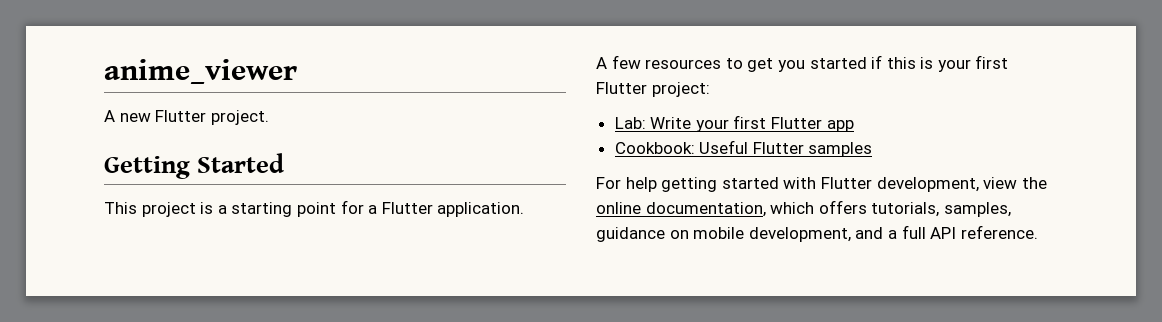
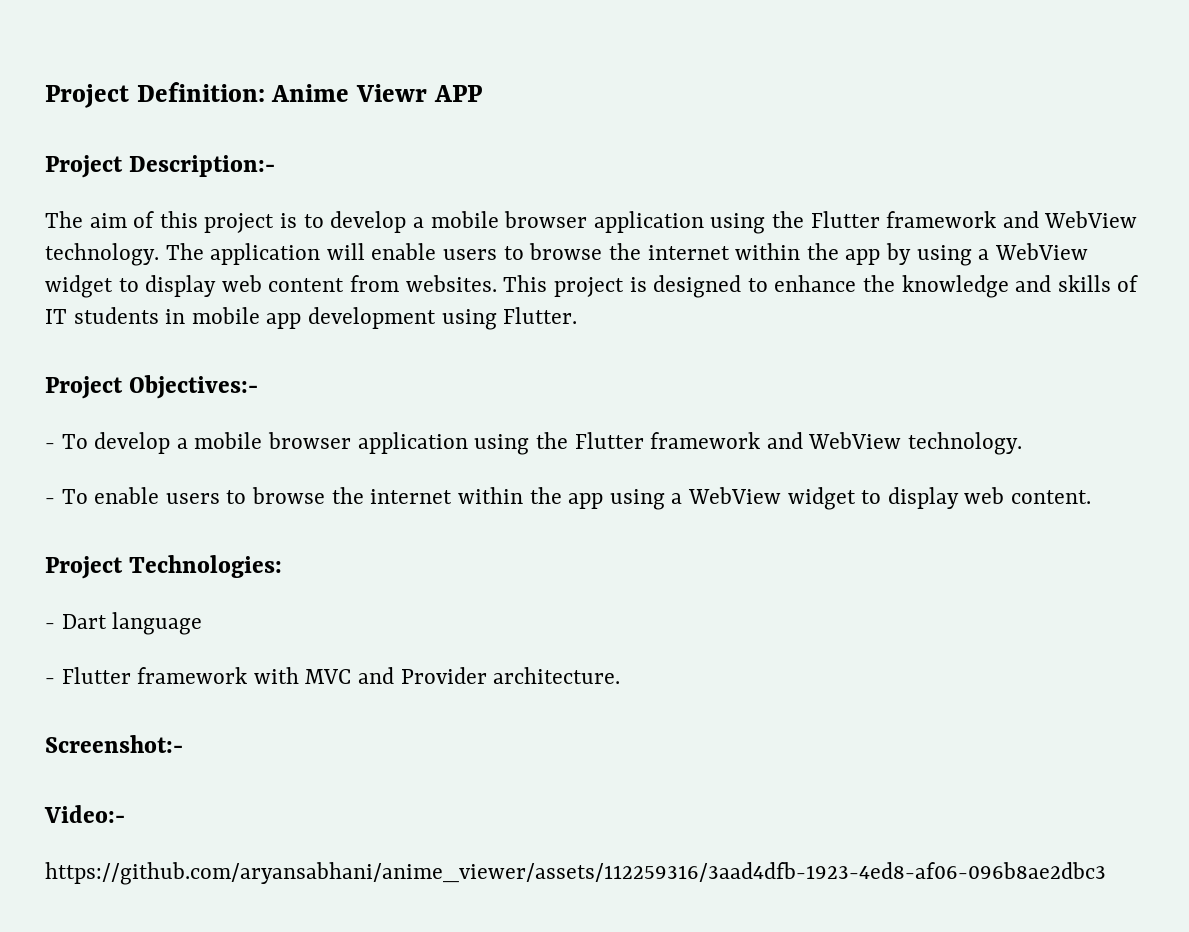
[104,59,297,84] [104,110,269,125] [104,153,285,179] [104,200,525,217] [596,55,1009,72] [596,82,710,97] [614,115,854,132] [614,140,873,157] [596,177,1047,192] [596,200,1011,217] [596,225,1038,242] anime_viewer // A new Flutter project. // Getting Started // This project is a starting point for a Flutter application. // A few resources to get you started if this is your first Flutter project: // Lab: Write your first Flutter app // Cookbook: Useful Flutter samples // For help getting started with Flutter development, view the online documentation, which offers tutorials, samples, guidance on mobile development, and a full API reference. -> [45,82,482,108] [45,155,276,178] [45,211,1138,234] [45,243,1088,266] [45,275,1139,298] [45,307,578,330] [45,375,259,399] [45,432,1022,455] [45,487,1092,510] [45,555,283,579] [45,612,203,635] [45,667,621,684] [45,735,183,753] [44,805,125,823] [45,862,1106,885] Project Definition: Anime Viewr APP // Project Description:- // The aim of this project is to develop a mobile browser application using the Flutter framework and WebView technology. The application will enable users to browse the internet within the app by using a WebView widget to display web content from websites. This project is designed to enhance the knowledge and skills of IT students in mobile app development using Flutter. // Project Objectives:- // - To develop a mobile browser application using the Flutter framework and WebView technology. // - To enable users to browse the internet within the app using a WebView widget to display web content. // Project Technologies: // - Dart language // - Flutter framework with MVC and Provider architecture. // Screenshot:- // Video:- // https://github.com/aryansabhani/anime_viewer/assets/112259316/3aad4dfb-1923-4ed8-af06-096b8ae2dbc3

